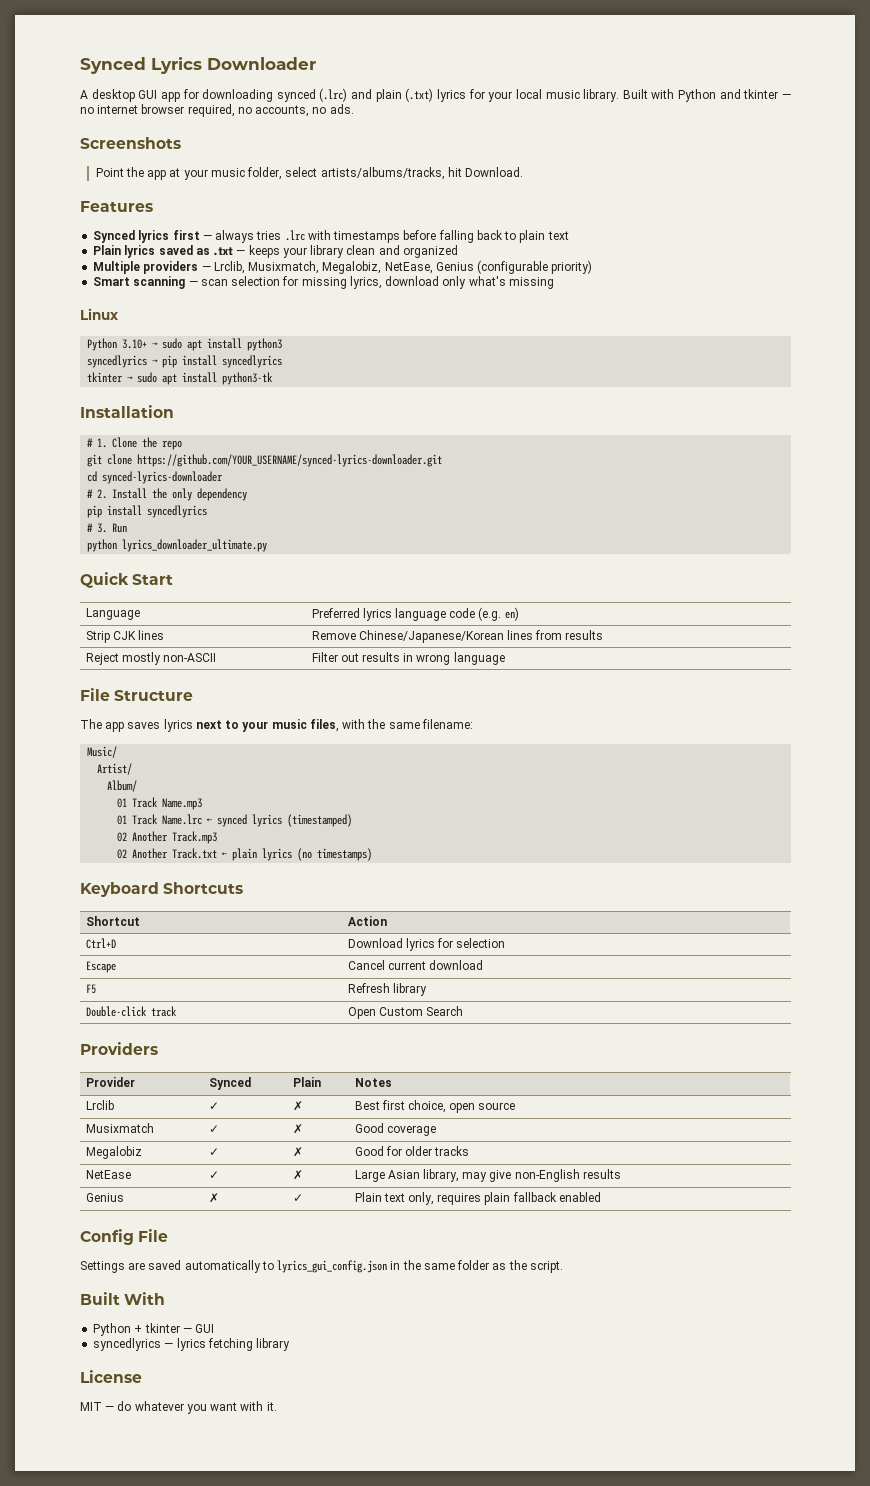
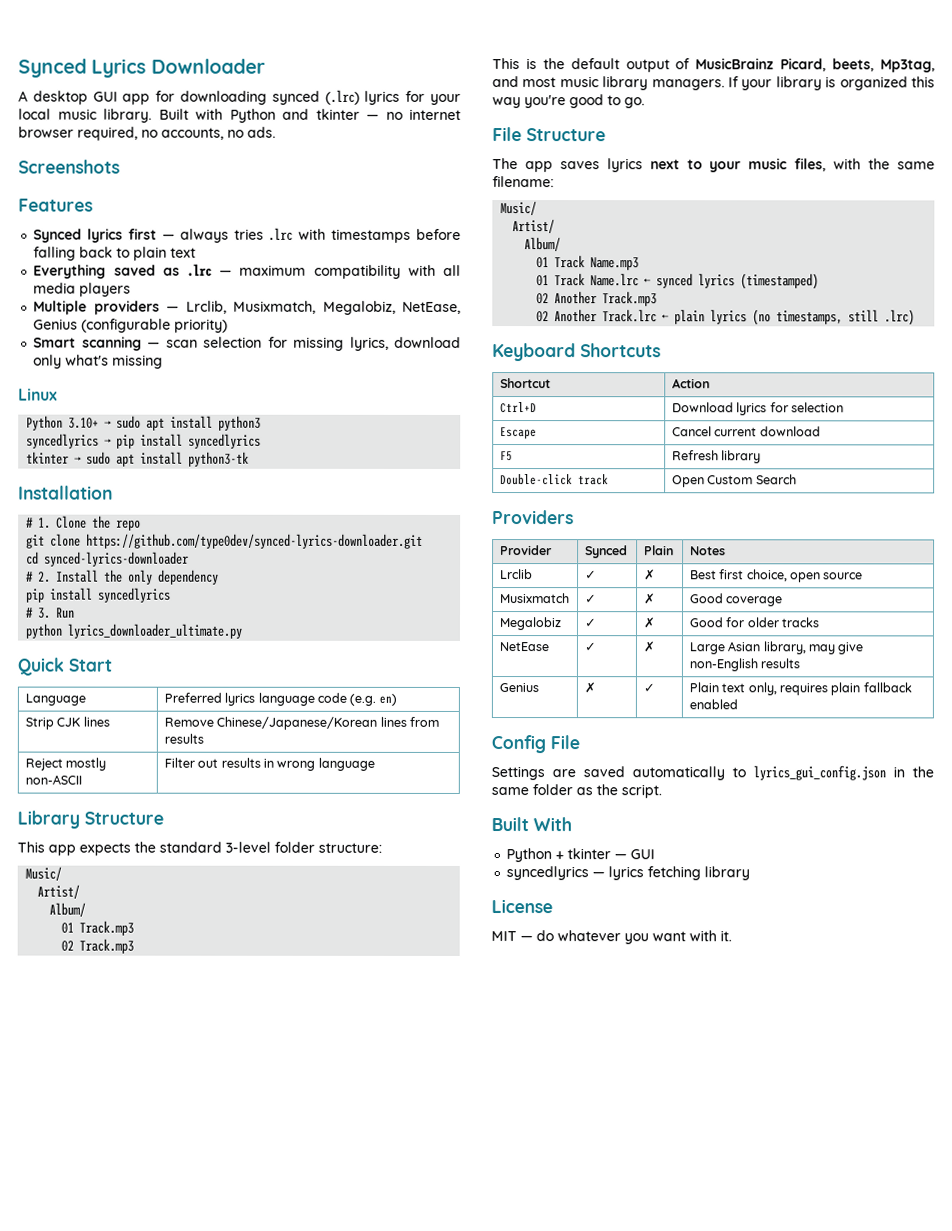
[351,88,434,102] and plain (.txt) -> (360, 97) none
[95,167,524,180] // Point the app at your music folder, select artists/albums/tracks, hit Download. -> (120, 166) none
[93,245,458,258] Plain lyrics saved as .txt — keeps your library clean and organized -> [33,263,461,279] [33,282,132,297] Everything saved as .lrc — maximum compatibility with all media players
[137,454,443,467] https://github.com/YOUR_USERNAME/synced-lyrics-downloader.git -> [86,533,424,549] https://github.com/type0dev/synced-lyrics-downloader.git
(505, 658) none -> [17,810,164,829] [17,841,382,856] [25,866,63,881] [37,884,81,899] [49,902,87,917] [61,920,135,936] [61,938,135,954] [492,58,935,73] [492,76,935,91] [492,94,645,109] // Library Structure // This app expects the standard 3-level folder structure: // Music/ // Artist/ // Album/ // 01 Track.mp3 // 02 Track.mp3 // This is the default output of MusicBrainz Picard, beets, Mp3tag, and most music library managers. If your library is organized this way you're good to go.
[172,848,218,859] Track.txt -> [602,309,658,323] Track.lrc
[317,848,373,861] timestamps) -> [776,309,916,326] timestamps, still .lrc)

